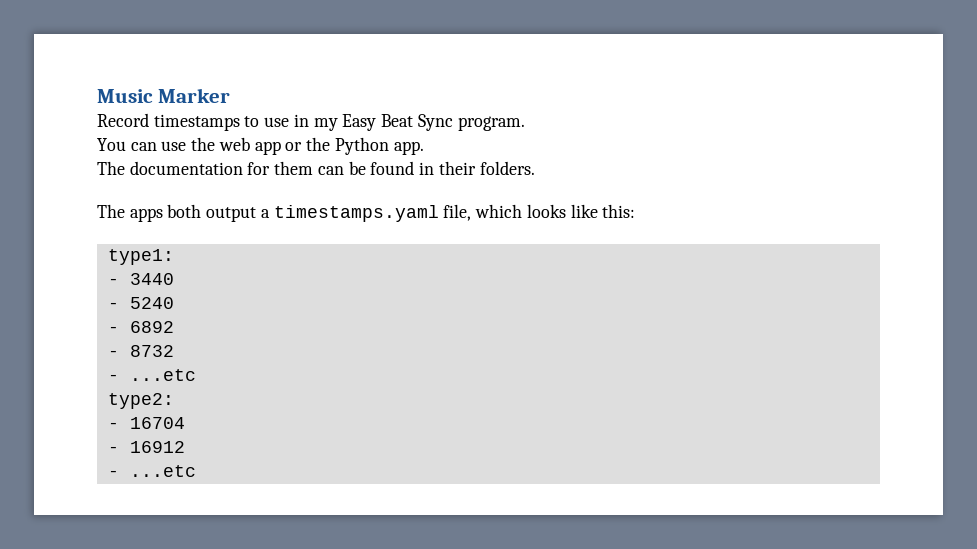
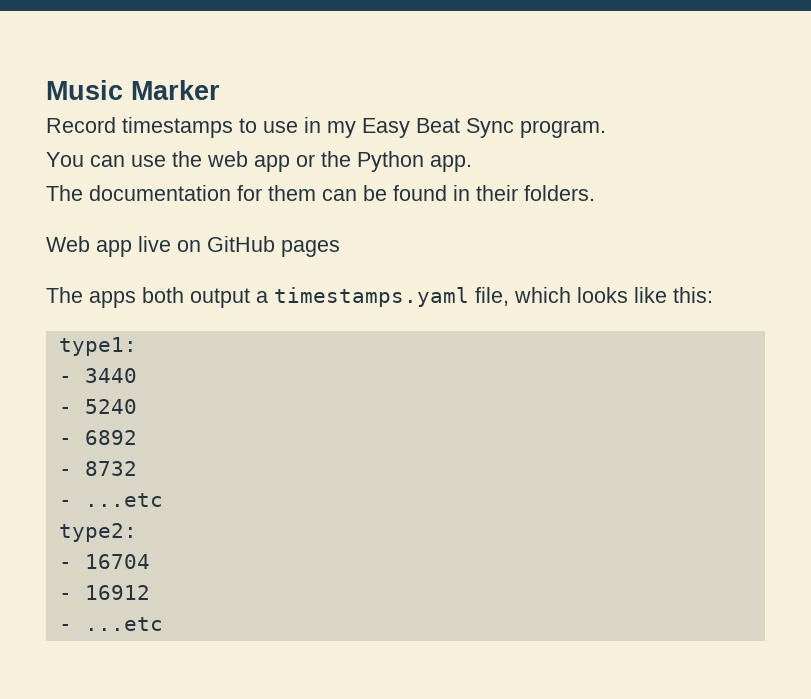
(535, 168) none -> [46,236,340,257] // Web app live on GitHub pages

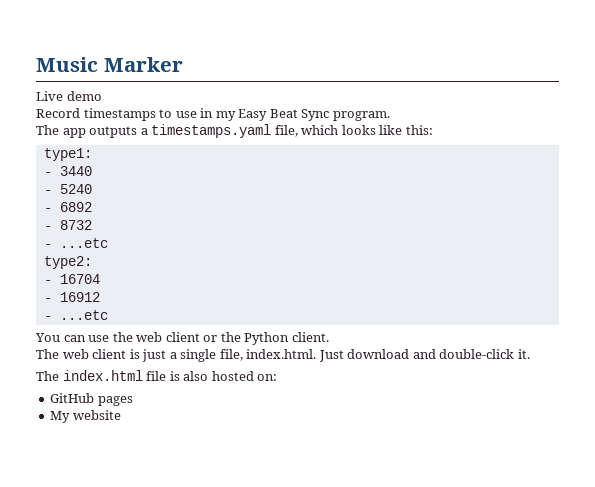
(220, 90) none -> [36,91,102,101] // Live demo
[46,151,472,172] [46,185,595,201] [46,236,340,257] [46,287,250,308] You can use the web app or the Python app. // The documentation for them can be found in their folders. // Web app live on GitHub pages // The apps both output -> [36,125,138,138] The app outputs
(163, 624) none -> [35,332,329,345] [36,349,530,362] [36,370,278,381] [50,393,133,406] [50,410,121,423] // You can use the web client or the Python client. // The web client is just a single file, index.html. Just download and double-click it. // The index.html file is also hosted on: // GitHub pages // My website

